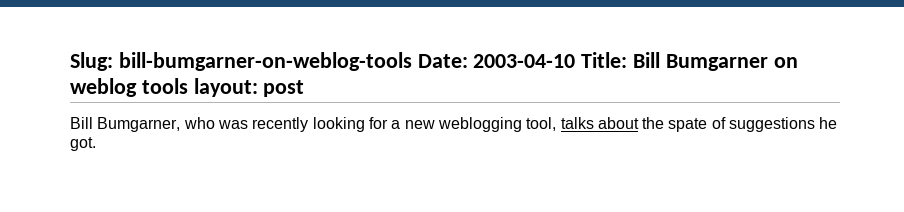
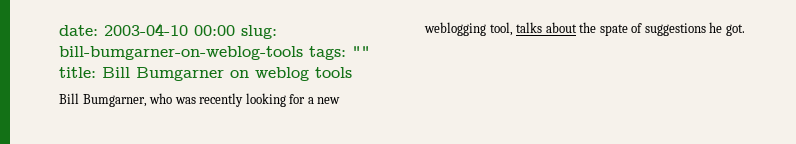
[70,52,628,71] Slug: bill-bumgarner-on-weblog-tools Date: 2003-04-10 Title: -> [59,23,277,39] [59,46,370,60] [59,67,96,78] date: 2003-04-10 00:00 slug: bill-bumgarner-on-weblog-tools tags: "" title:
[193,78,305,97] layout: post -> (352, 72) none

